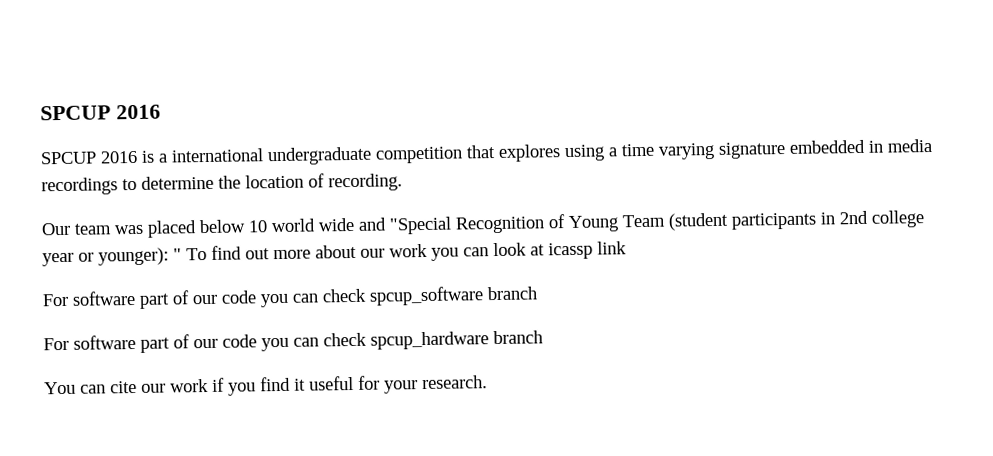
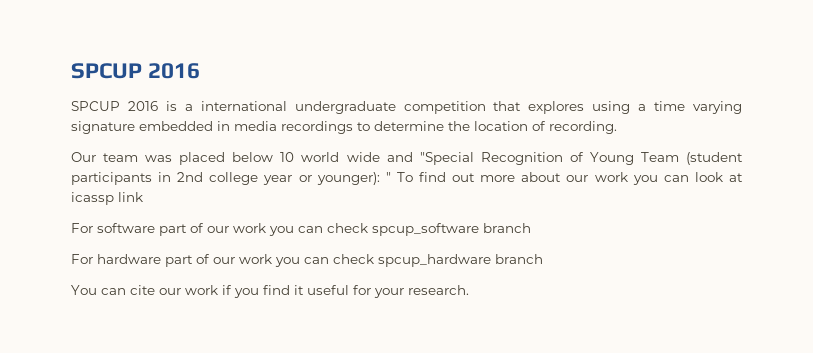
[221,290,257,304] code -> [233,223,266,233] work
[73,334,257,353] software part of our code -> [97,254,272,267] hardware part of our work

